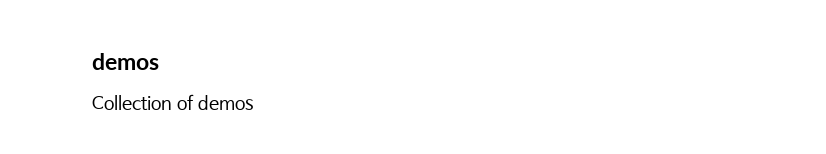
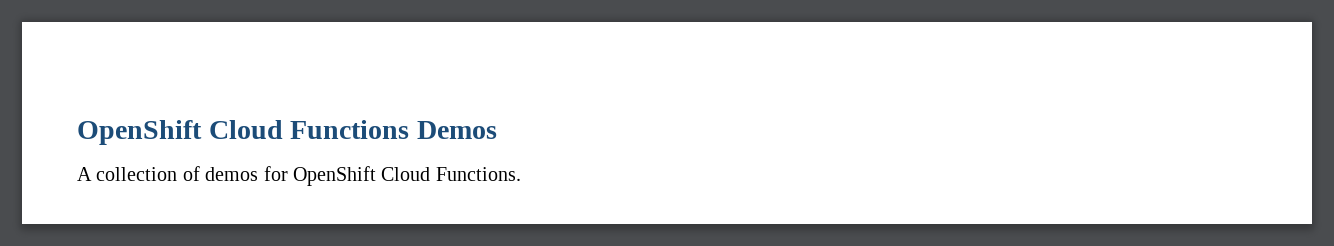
[92,53,159,70] [92,94,254,111] demos // Collection of demos -> [77,120,497,145] [77,166,521,186] OpenShift Cloud Functions Demos // A collection of demos for OpenShift Cloud Functions.

